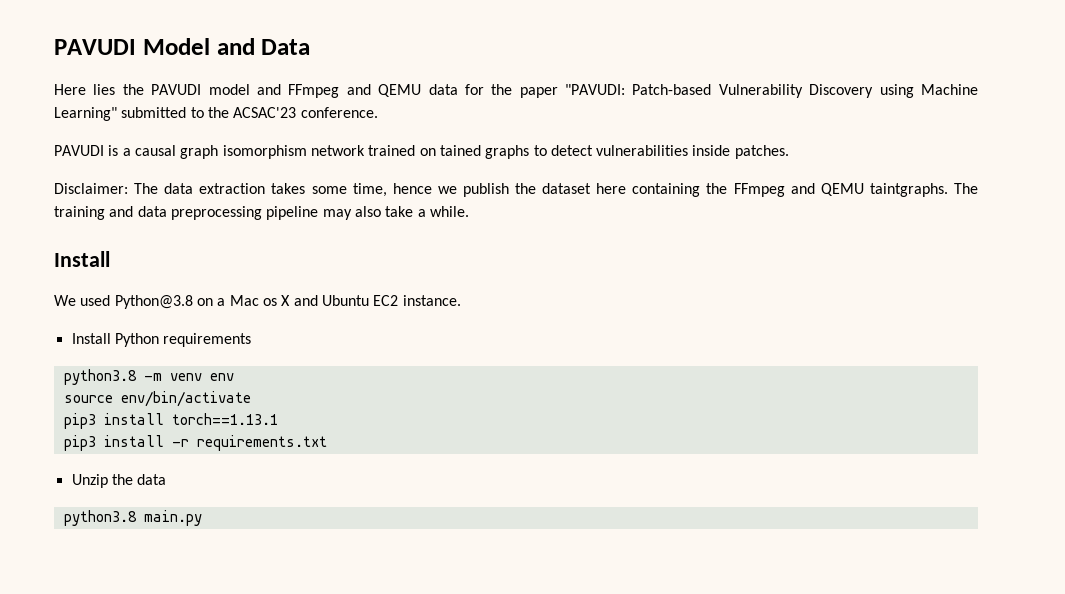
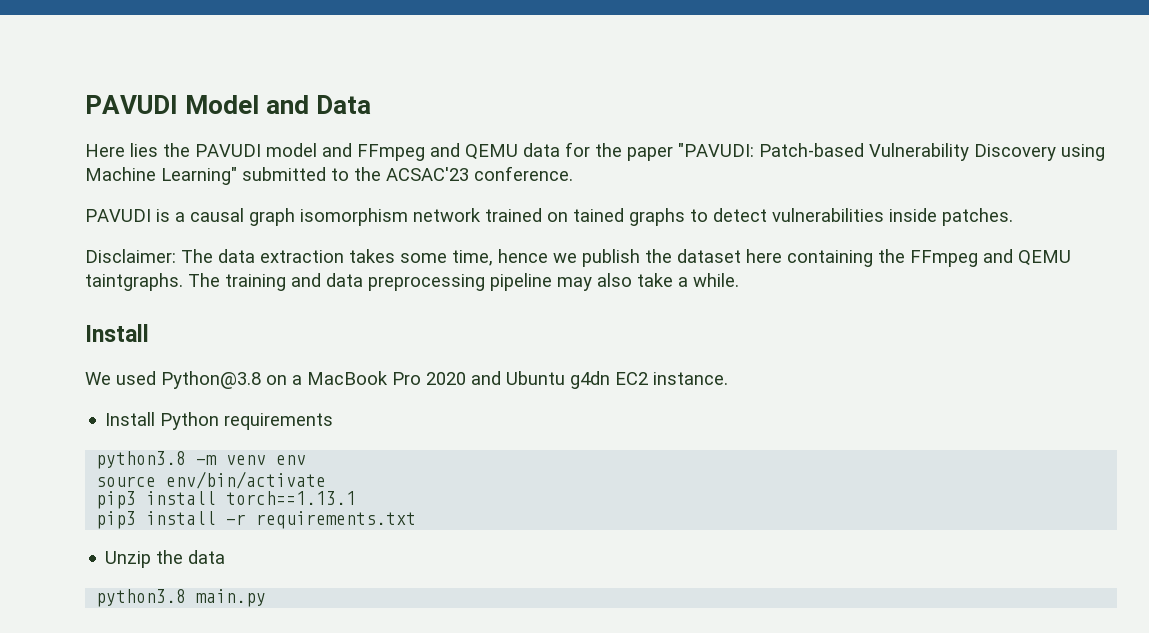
[229,295,291,306] Mac os X -> [307,371,466,385] MacBook Pro 2020
(369, 300) none -> [570,371,610,389] g4dn

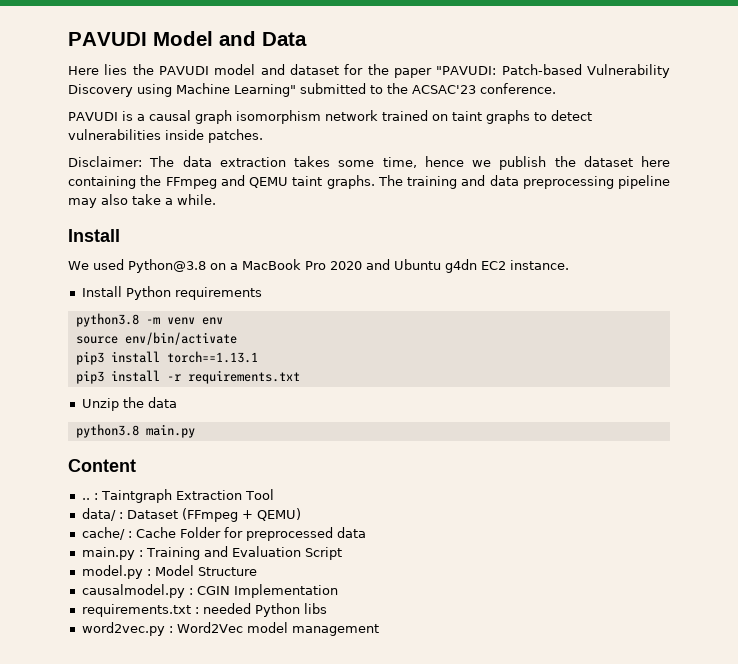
[357,143,560,161] FFmpeg and QEMU data -> [290,64,339,75] dataset
[573,208,624,222] tained -> [452,111,482,121] taint
[85,273,183,291] taintgraphs. -> [292,175,375,189] taint graphs.
(267, 598) none -> [68,459,136,472] [81,489,274,503] [81,508,301,522] [81,527,366,541] [81,546,342,560] [81,565,257,579] [81,584,338,598] [81,603,327,617] [81,622,379,636] // Content // .. : Taintgraph Extraction Tool // data/ : Dataset (FFmpeg + QEMU) // cache/ : Cache Folder for preprocessed data // main.py : Training and Evaluation Script // model.py : Model Structure // causalmodel.py : CGIN Implementation // requirements.txt : needed Python libs // word2vec.py : Word2Vec model management

